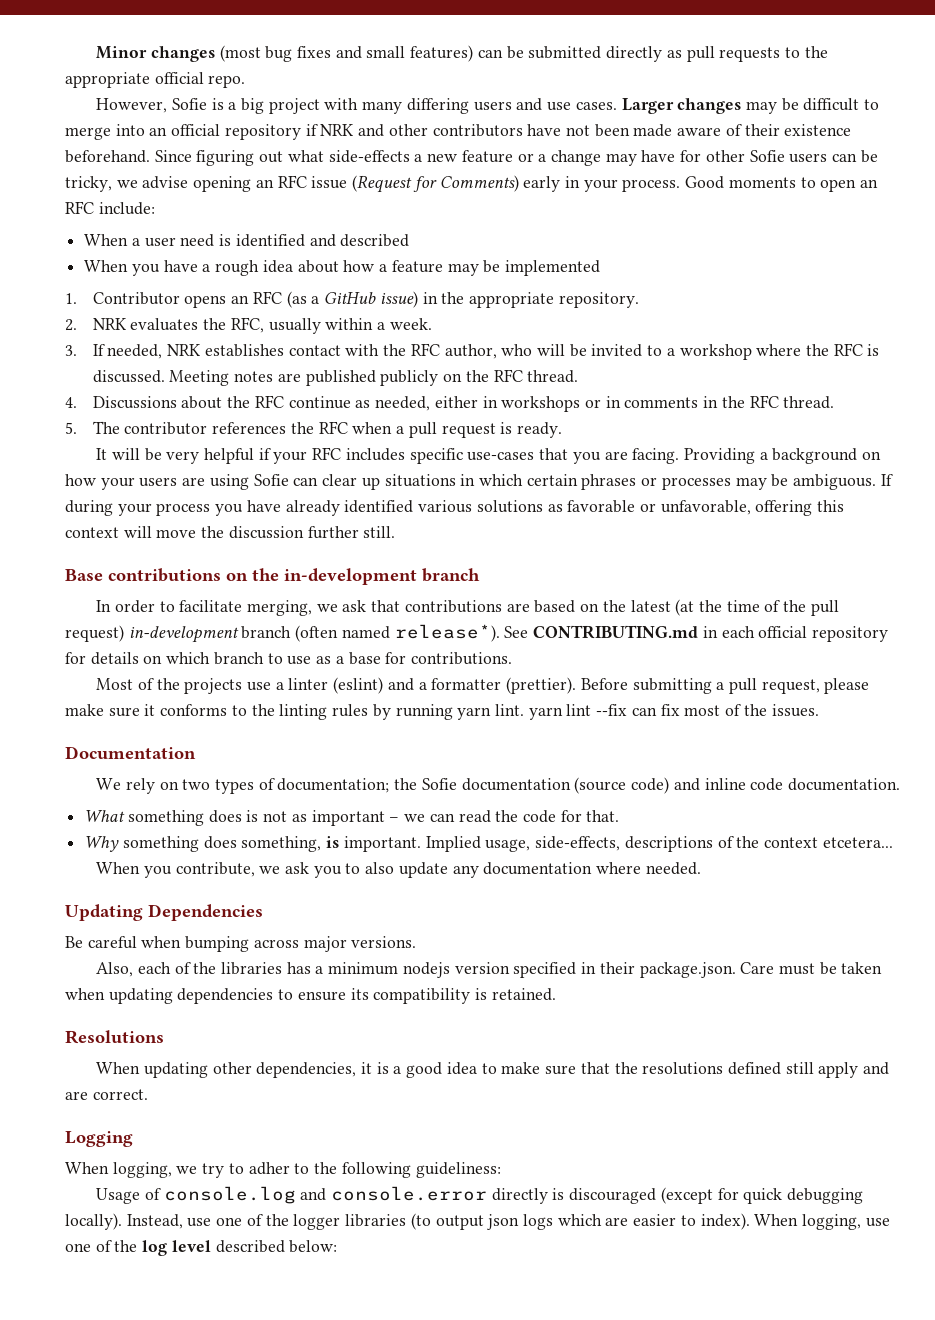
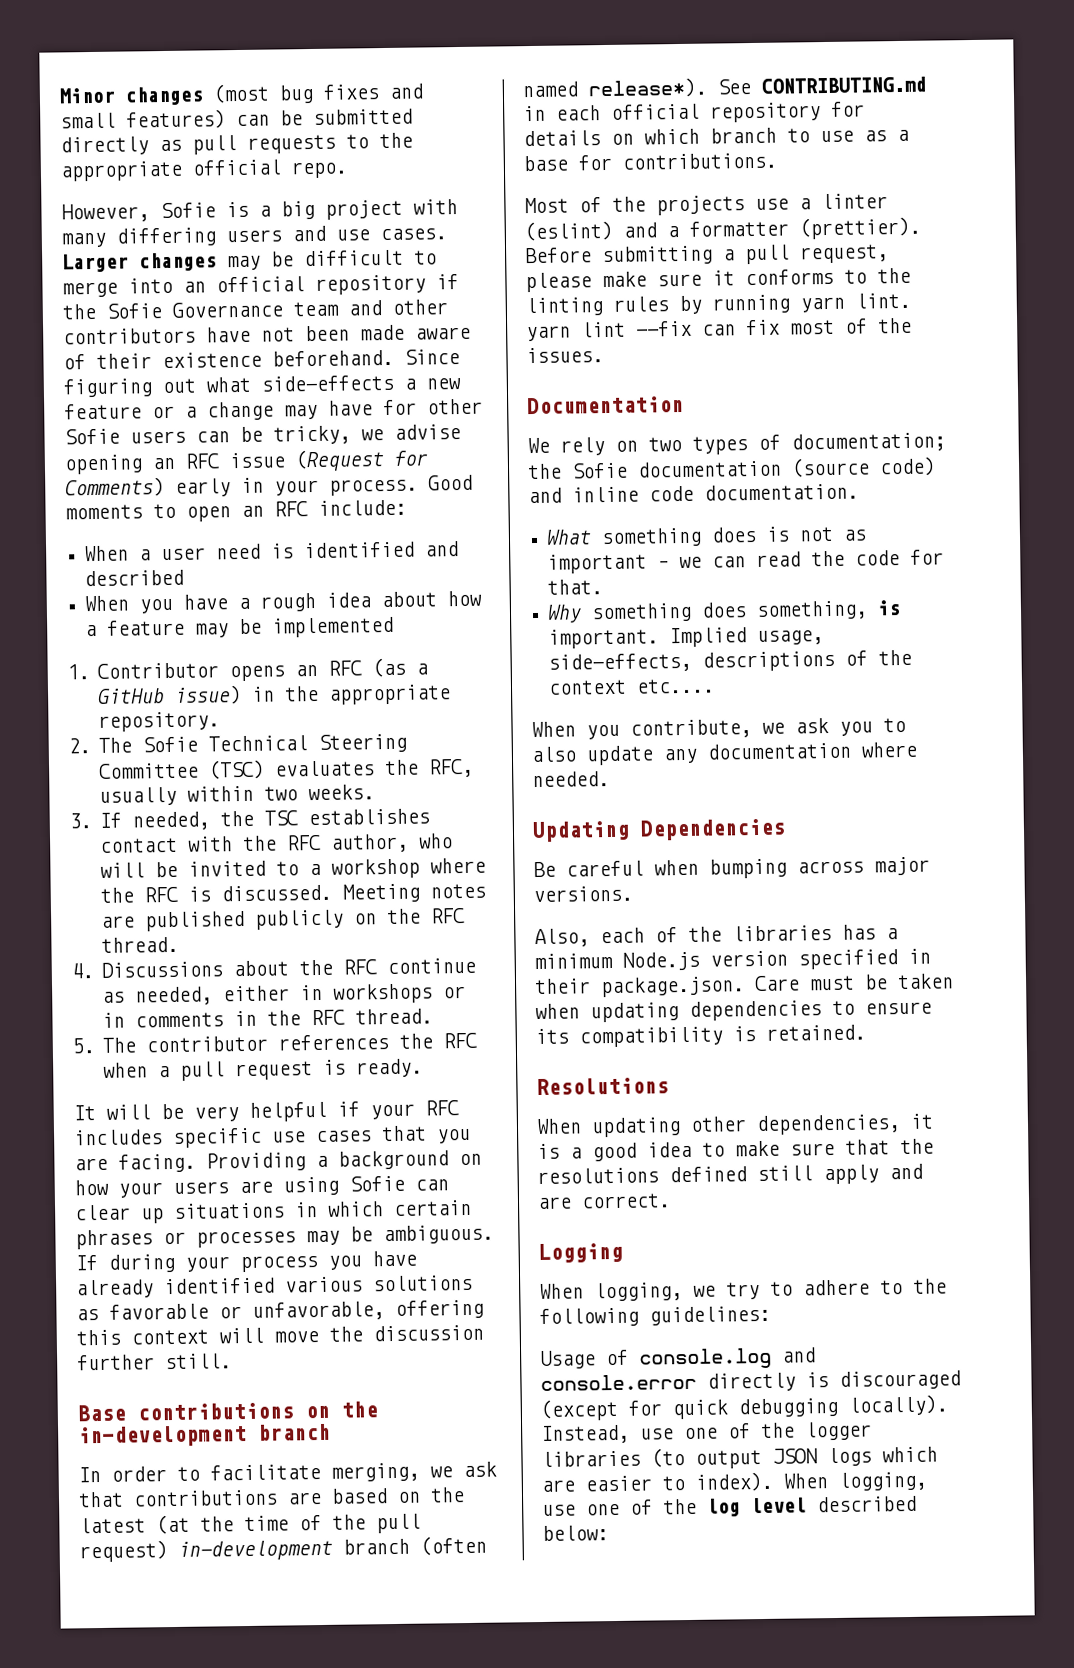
[320,124,355,136] NRK -> [62,301,339,320] the Sofie Governance team
[92,318,127,330] NRK -> [98,733,408,753] [99,759,266,780] The Sofie Technical Steering Committee (TSC)
[377,318,432,330] a week. -> [264,784,376,801] two weeks.
[167,344,202,356] NRK -> [220,810,299,827] the TSC
[467,452,535,461] use-cases -> [272,1130,372,1143] use cases
[822,837,893,848] etcetera... -> [636,678,716,694] etc....
[402,962,450,978] nodejs -> [622,951,700,971] Node.js
[248,1162,290,1175] adher -> [803,1279,870,1296] adhere
[415,1162,501,1178] guideliness: -> [649,1305,771,1326] guidelines:
[487,1214,520,1230] json -> [772,1448,818,1464] JSON

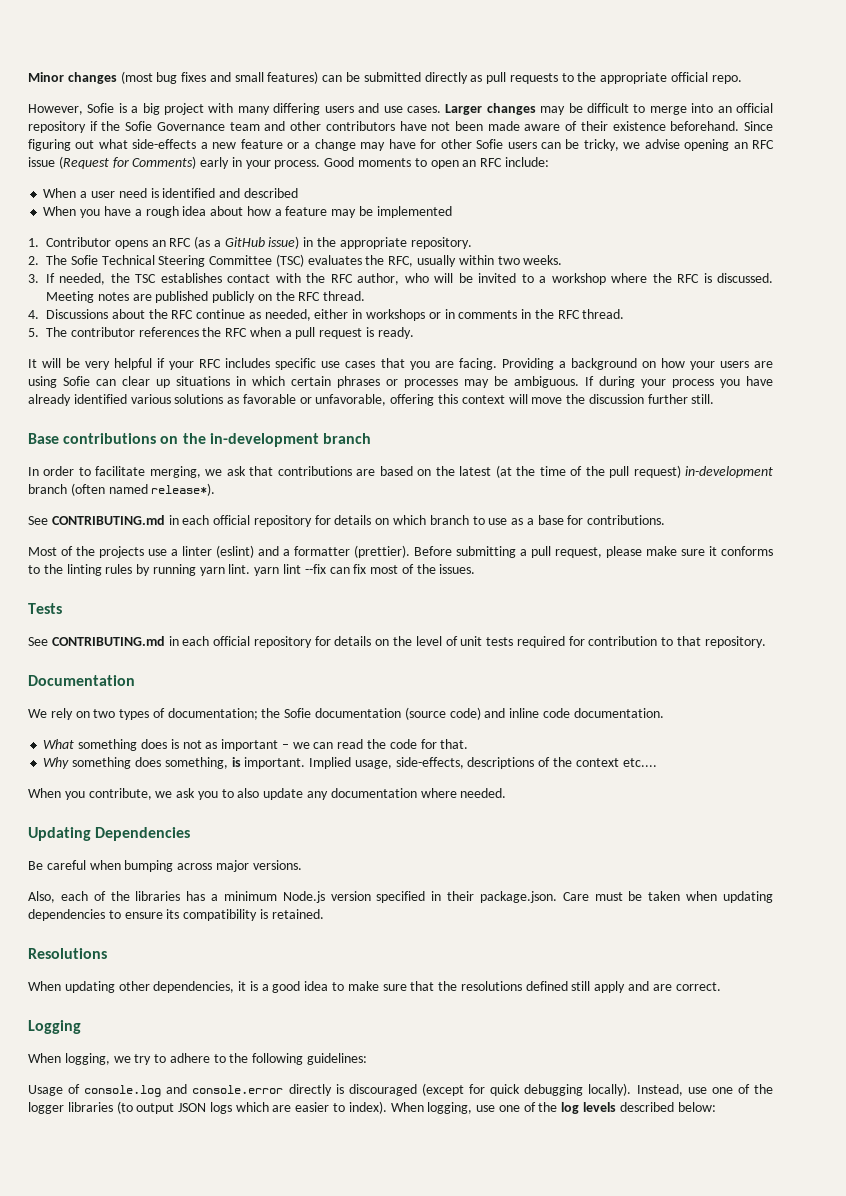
(707, 88) none -> (216, 489) //
(604, 355) none -> [28,603,62,614] [28,636,766,648] // Tests // See CONTRIBUTING.md in each official repository for details on the level of unit tests required for contribution to that repository.
[751,1497,807,1514] level -> [583,1102,617,1112] levels

